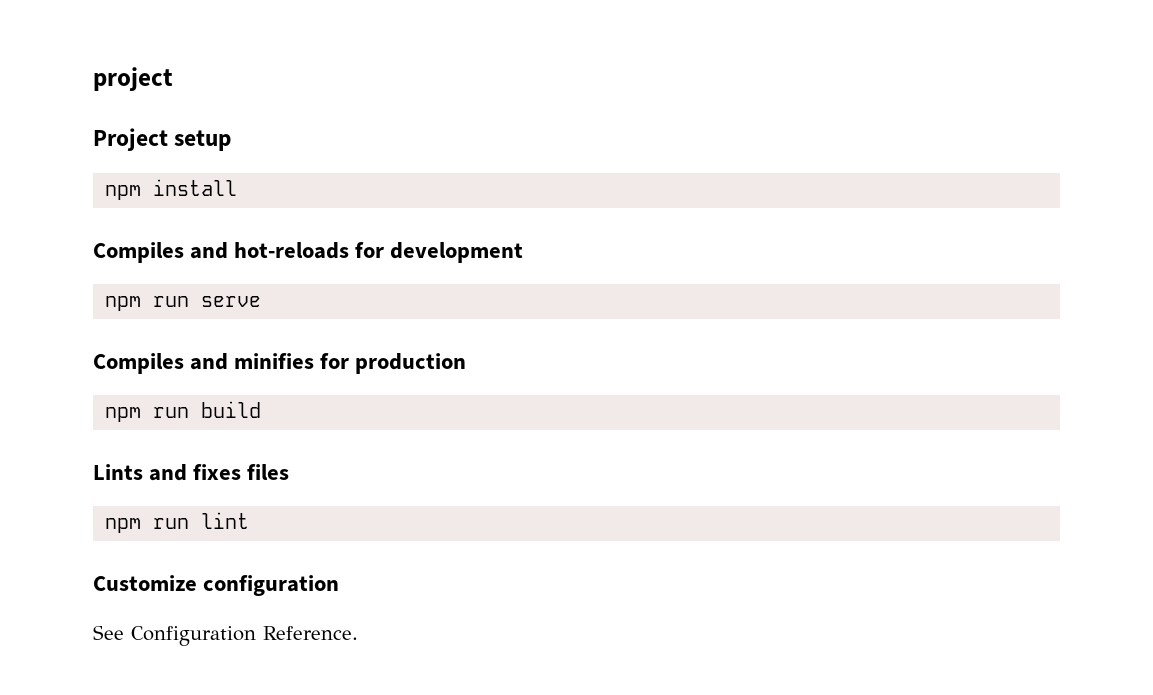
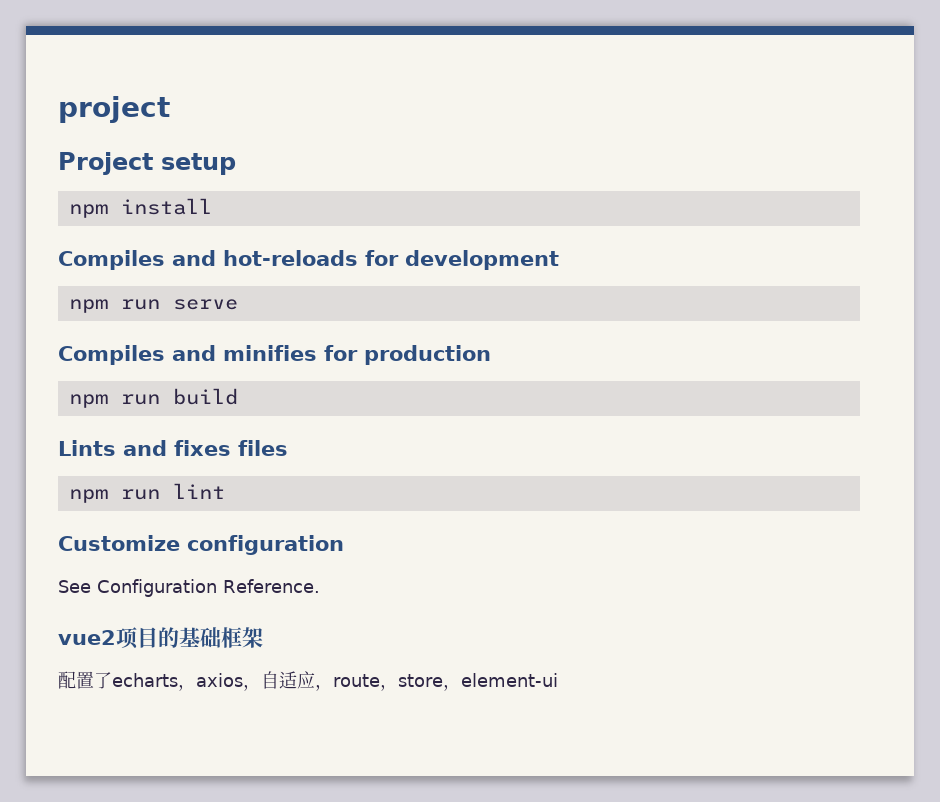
(358, 633) none -> [58,627,263,649] [58,671,558,691] // vue2项目的基础框架 // 配置了echarts，axios，自适应，route，store，element-ui

